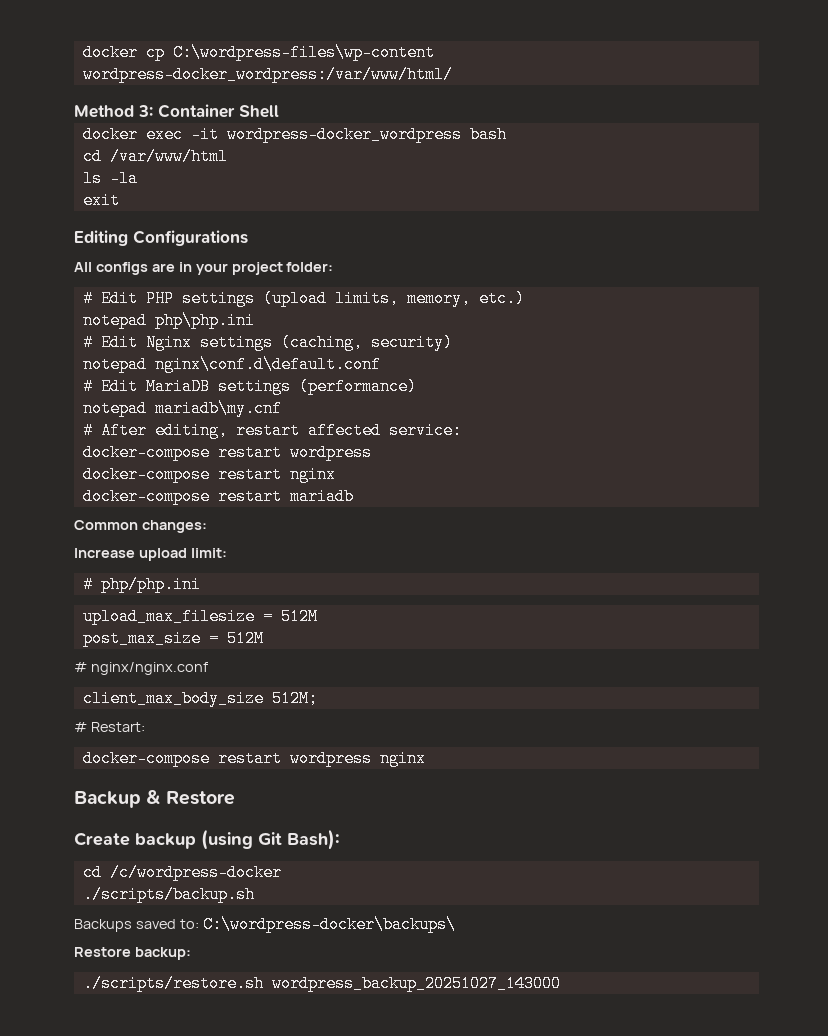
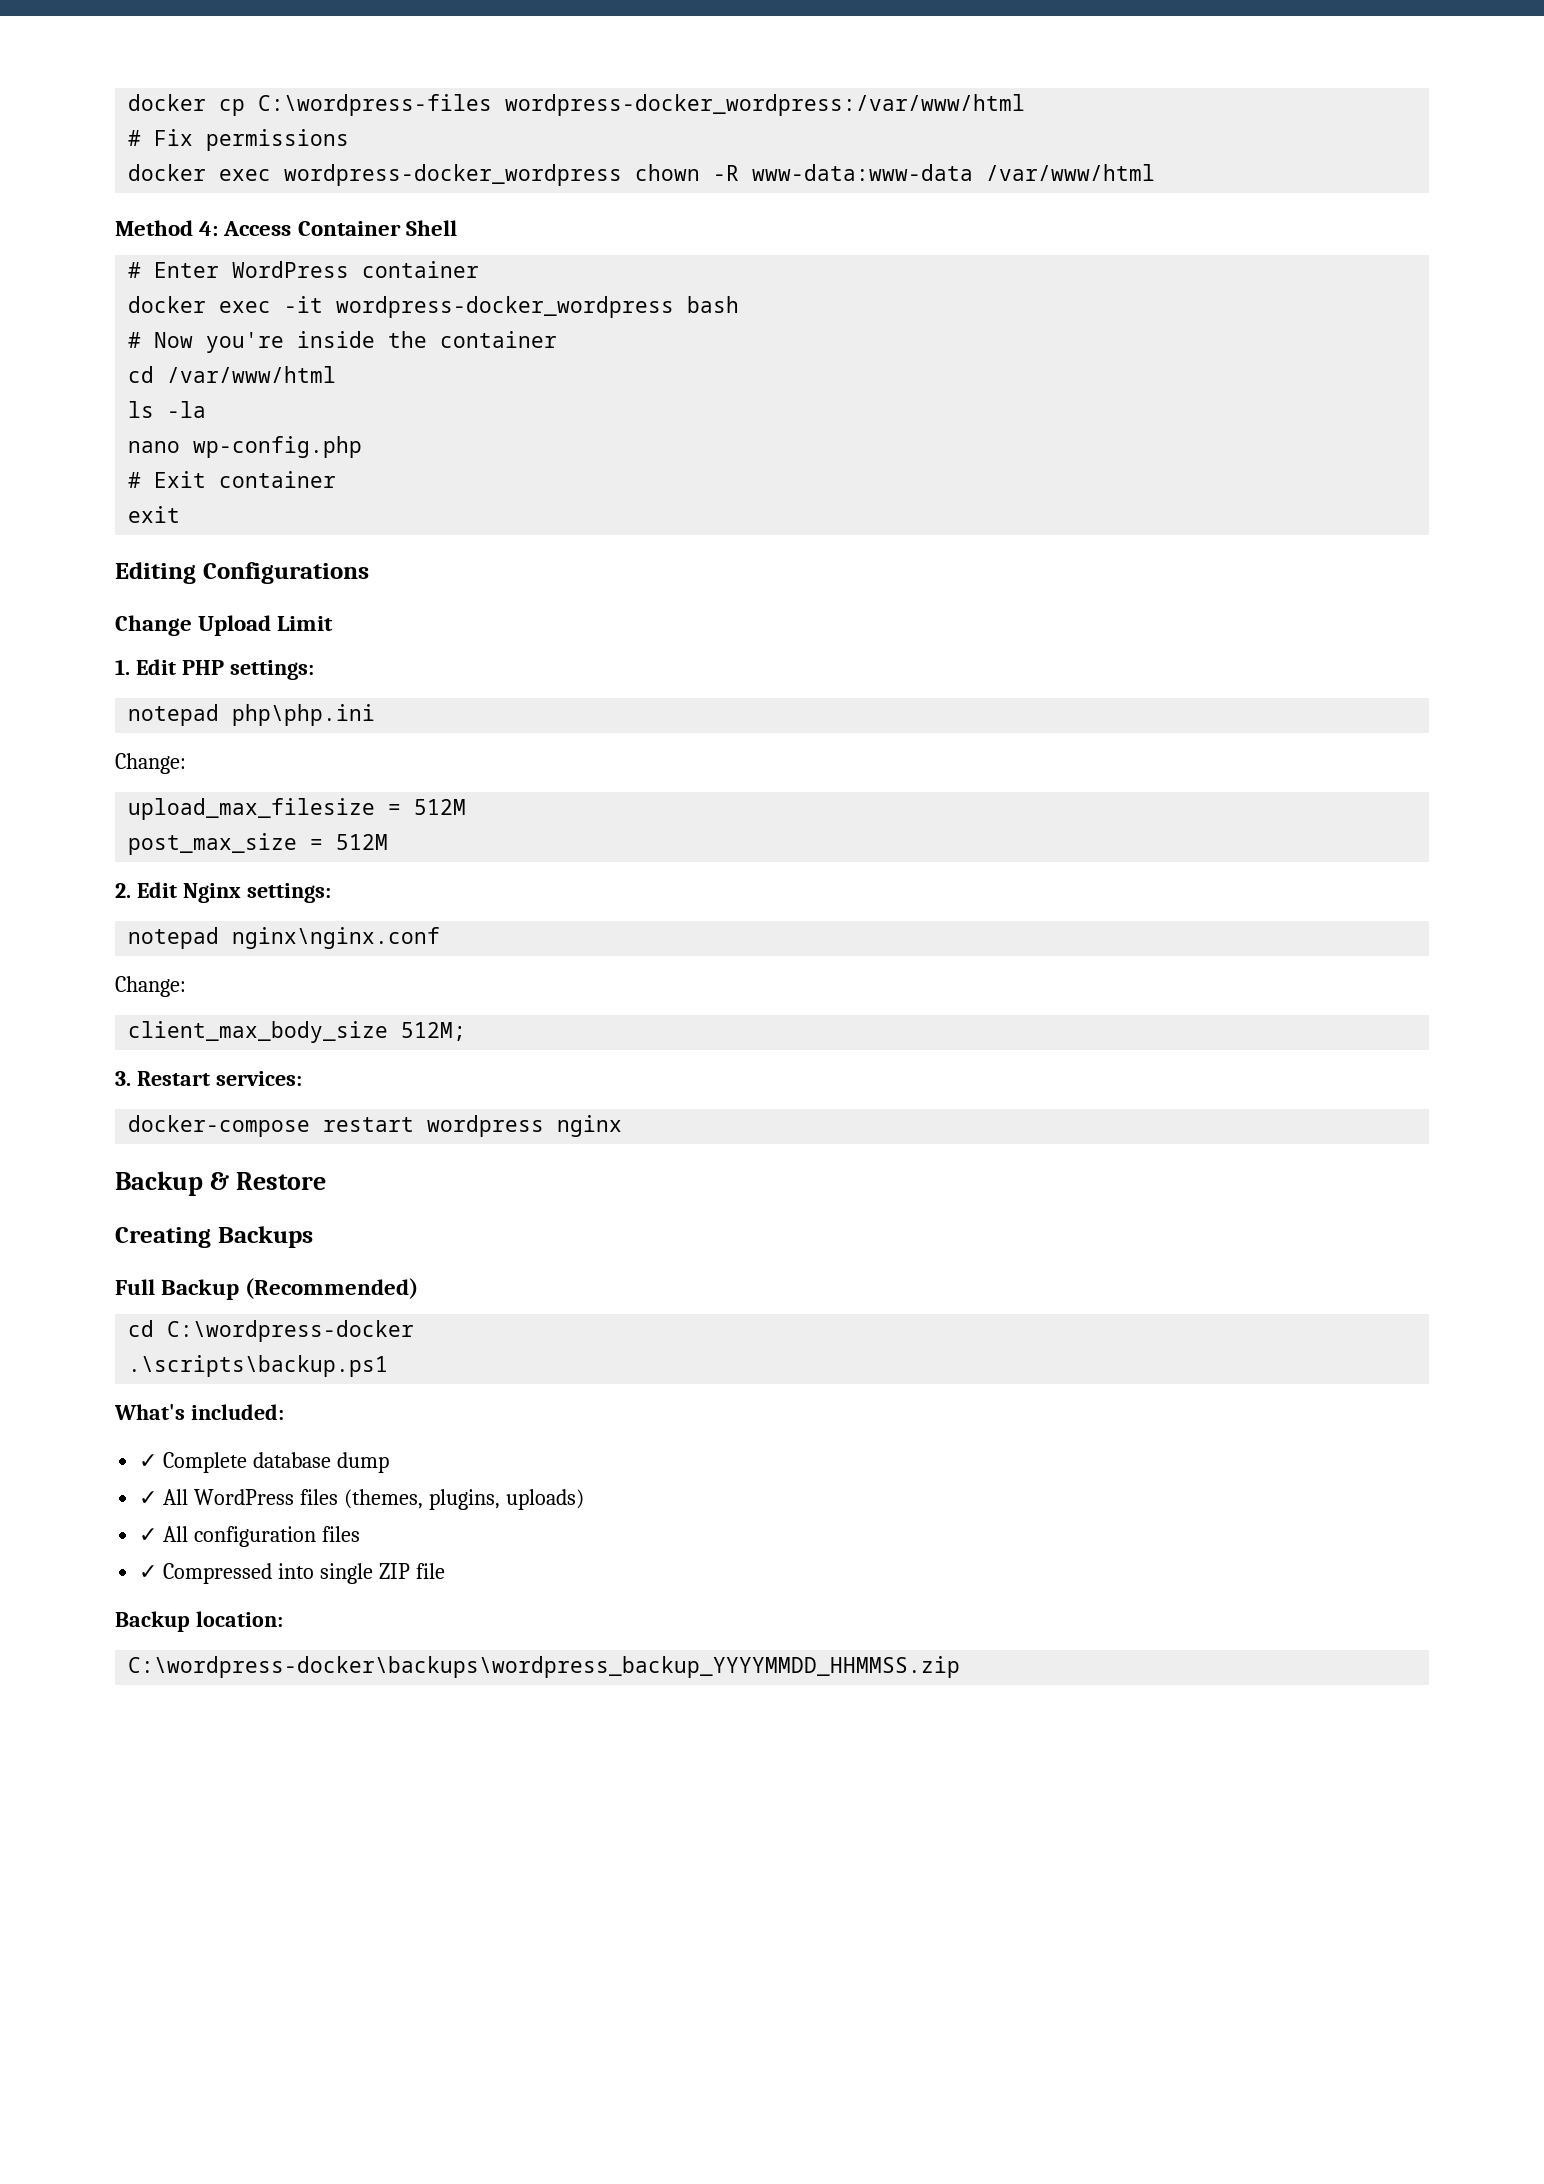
[172,44,435,61] [82,66,453,83] C:\wordpress-files\wp-content wordpress-docker_wordpress:/var/www/html/ -> [258,94,1026,116] [128,129,350,151] [128,164,1156,186] C:\wordpress-files wordpress-docker_wordpress:/var/www/html // # Fix permissions // docker exec wordpress-docker_wordpress chown -R www-data:www-data /var/www/html
[138,105,153,117] 3: -> [199,221,292,236] 4: Access
(279, 111) none -> [128,261,480,278] // # Enter WordPress container
[82,148,228,165] [82,170,138,187] [82,192,120,209] [74,230,248,246] [74,262,334,275] [82,290,525,307] [82,312,255,329] [82,334,453,351] [82,356,381,373] [82,378,417,395] [82,400,282,417] [82,422,462,439] [82,444,372,461] [82,466,336,483] [82,488,354,505] [74,520,207,533] [74,548,227,561] [82,576,201,593] cd /var/www/html // ls -la // exit // Editing Configurations // All configs are in your project folder: // # Edit PHP settings (upload limits, memory, etc.) // notepad php\php.ini // # Edit Nginx settings (caching, security) // notepad nginx\conf.d\default.conf // # Edit MariaDB settings (performance) // notepad mariadb\my.cnf // # After editing, restart affected service: // docker-compose restart wordpress // docker-compose restart nginx // docker-compose restart mariadb // Common changes: // Increase upload limit: // # php/php.ini -> [128,331,558,353] [128,366,337,383] [128,401,207,418] [128,436,363,458] [128,471,337,488] [128,506,181,523] [115,562,369,584] [115,615,334,636] [115,659,314,680] [128,704,376,726] [115,753,186,774] # Now you're inside the container // cd /var/www/html // ls -la // nano wp-config.php // # Exit container // exit // Editing Configurations // Change Upload Limit // 1. Edit PHP settings: // notepad php\php.ini // Change:
[74,662,208,675] # nginx/nginx.conf -> [115,882,331,903] [128,927,441,949] [115,976,186,997] 2. Edit Nginx settings: // notepad nginx\nginx.conf // Change:
[74,722,145,732] # Restart: -> [115,1071,302,1086] 3. Restart services:
[74,829,340,850] [82,864,282,881] [82,886,255,903] [74,916,456,933] [74,947,191,960] [82,975,561,992] Create backup (using Git Bash): // cd /c/wordpress-docker // ./scripts/backup.sh // Backups saved to: C:\wordpress-docker\backups\ // Restore backup: // ./scripts/restore.sh wordpress_backup_20251027_143000 -> [115,1226,313,1248] [115,1278,419,1300] [128,1320,415,1342] [128,1355,389,1377] [114,1404,284,1420] [139,1452,390,1473] [139,1489,584,1510] [139,1526,361,1547] [139,1563,445,1584] [115,1611,283,1632] [128,1656,961,1678] Creating Backups // Full Backup (Recommended) // cd C:\wordpress-docker // .\scripts\backup.ps1 // What's included: // ✓ Complete database dump // ✓ All WordPress files (themes, plugins, uploads) // ✓ All configuration files // ✓ Compressed into single ZIP file // Backup location: // C:\wordpress-docker\backups\wordpress_backup_YYYYMMDD_HHMMSS.zip

